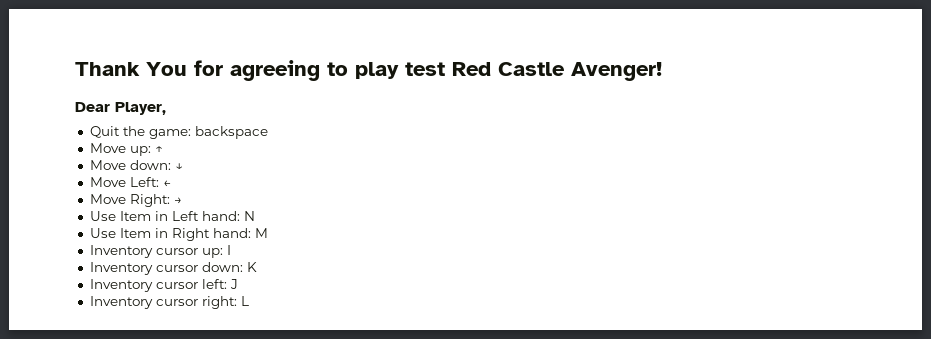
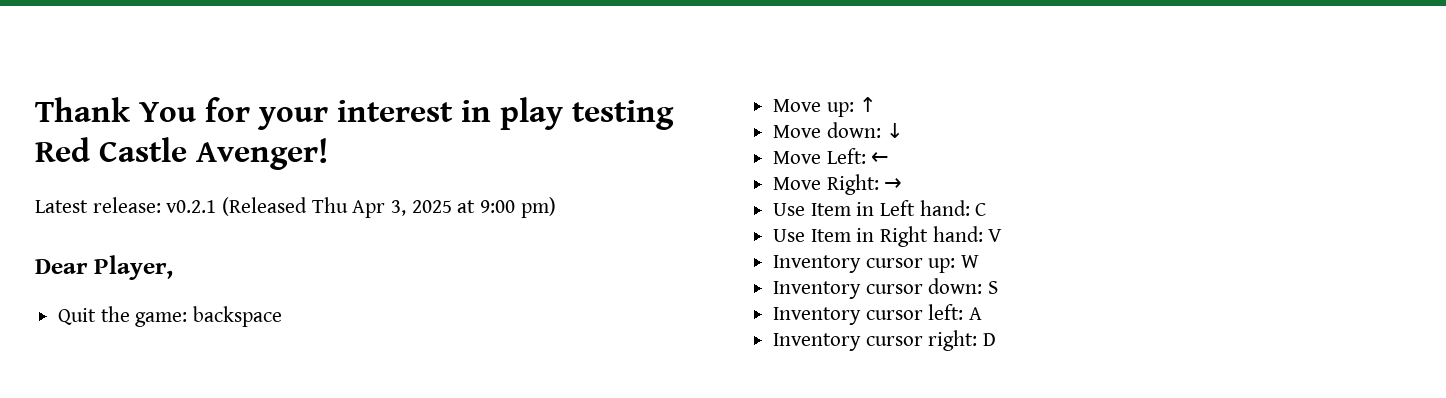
[230,60,662,81] agreeing to play test Red Castle Avenger! -> [257,97,674,130] [35,137,329,170] [35,197,556,218] your interest in play testing Red Castle Avenger! // Latest release: v0.2.1 (Released Thu Apr 3, 2025 at 9:00 pm)
[243,211,255,221] N -> [975,203,987,216] C
[254,228,268,238] M -> [988,229,1003,242] V
[226,245,231,255] I -> [961,255,980,268] W
[246,262,257,272] K -> [988,281,999,294] S
[229,279,238,289] J -> [969,307,983,320] A
[240,296,249,306] L -> [983,333,997,346] D

